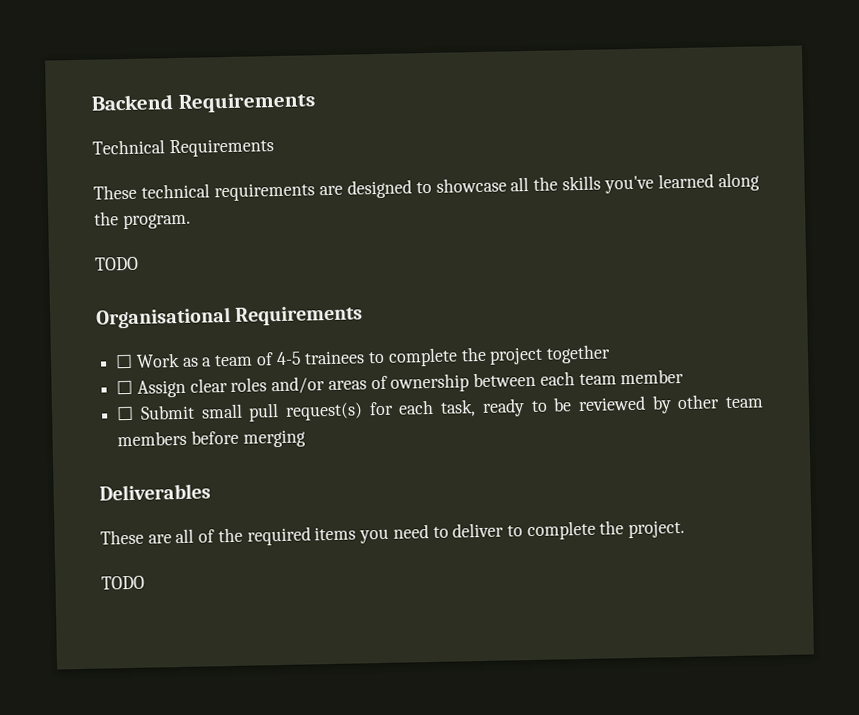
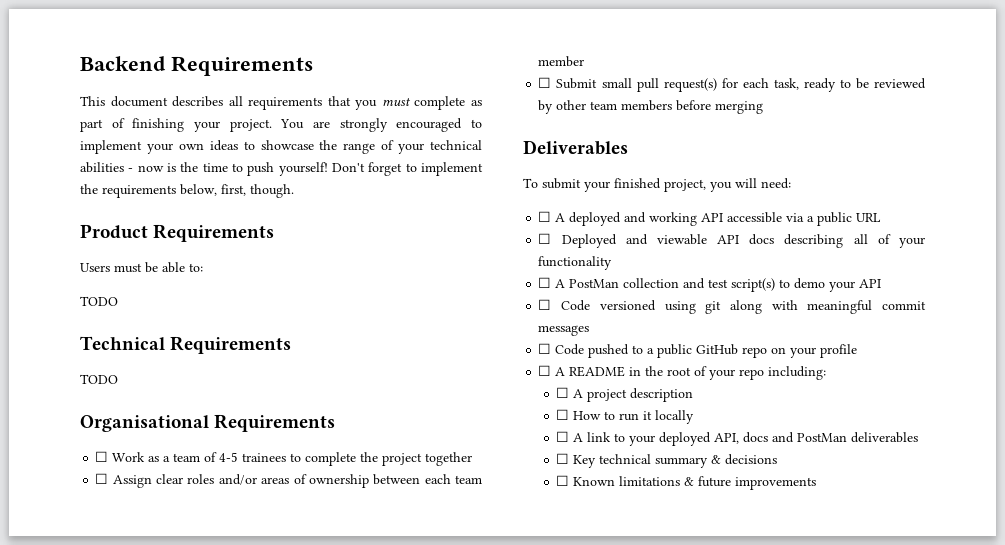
[92,138,274,158] [93,172,760,202] [94,211,191,230] Technical Requirements // These technical requirements are designed to showcase all the skills you've learned along the program. -> [80,96,482,110] [80,118,482,132] [80,140,482,154] [80,162,483,176] [80,184,294,198] [80,224,275,242] [80,262,203,273] [80,296,118,306] [80,336,292,354] This document describes all requirements that you must complete as part of finishing your project. You are strongly encouraged to implement your own ideas to showcase the range of your technical abilities - now is the time to push yourself! Don't forget to implement the requirements below, first, though. // Product Requirements // Users must be able to: // TODO // Technical Requirements
[100,519,686,546] [101,575,145,590] These are all of the required items you need to deliver to complete the project. // TODO -> [523,178,791,192] [538,211,882,226] [538,233,926,248] [538,256,613,270] [538,277,882,292] [538,299,926,314] [538,325,590,336] [538,343,858,358] [538,365,827,380] [556,387,694,402] [556,409,695,424] [556,431,919,446] [556,453,778,468] [556,475,817,490] To submit your finished project, you will need: // ☐ A deployed and working API accessible via a public URL // ☐ Deployed and viewable API docs describing all of your functionality // ☐ A PostMan collection and test script(s) to demo your API // ☐ Code versioned using git along with meaningful commit messages // ☐ Code pushed to a public GitHub repo on your profile // ☐ A README in the root of your repo including: // ☐ A project description // ☐ How to run it locally // ☐ A link to your deployed API, docs and PostMan deliverables // ☐ Key technical summary & decisions // ☐ Known limitations & future improvements

